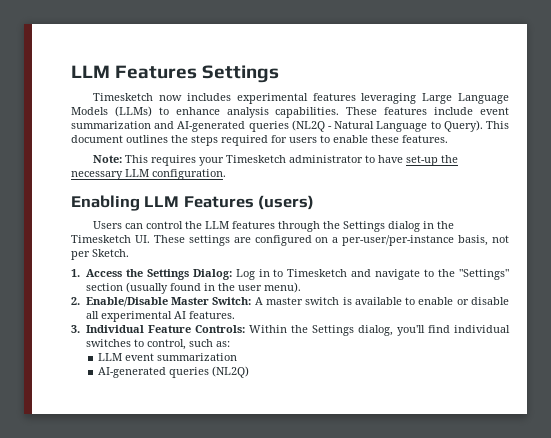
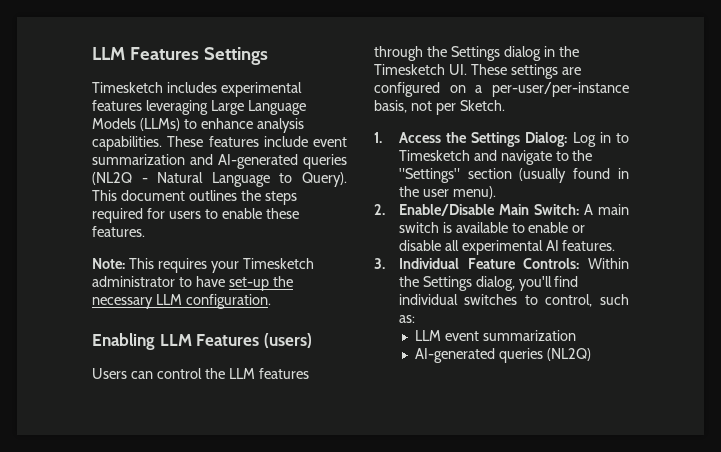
[159,95,183,101] now -> (163, 87) none
[171,297,210,305] Master -> [498,204,529,215] Main
[266,297,304,305] master -> [598,204,629,215] main

